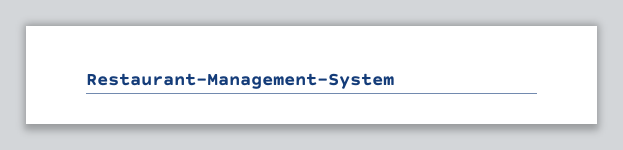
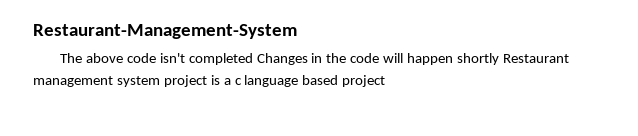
(394, 81) none -> [59,53,569,65] [33,75,386,87] // The above code isn't completed Changes in the code will happen shortly Restaurant management system project is a c language based project

